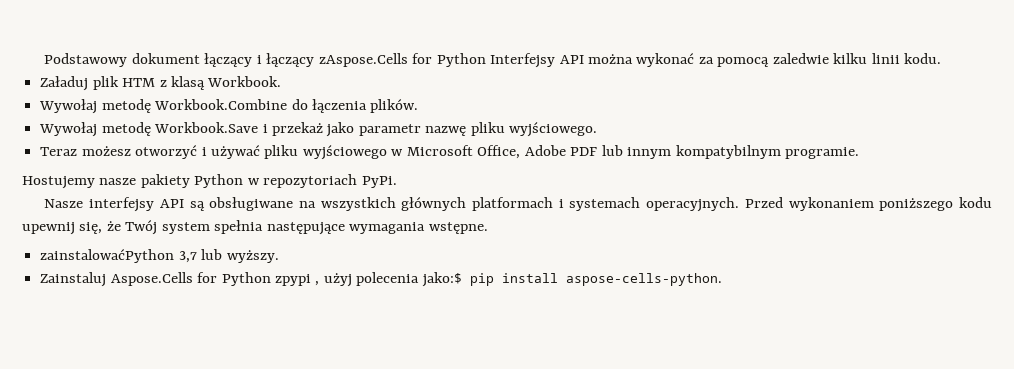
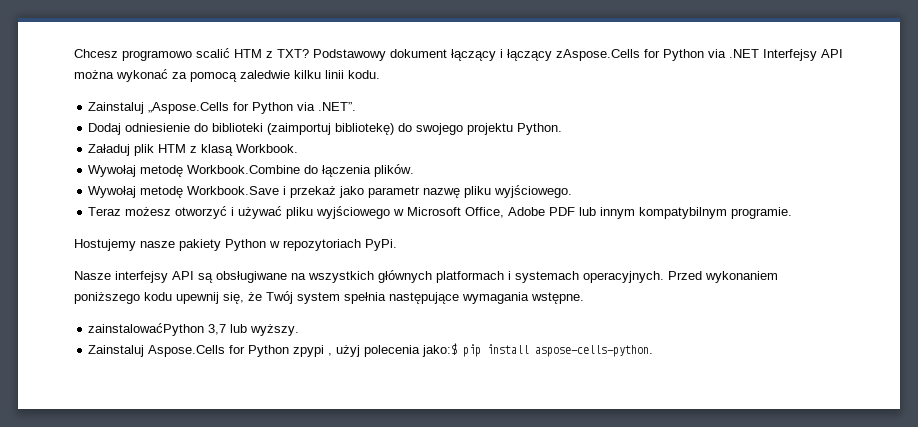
(44, 60) none -> [74,48,309,61] Chcesz programowo scalić HTM z TXT?
(486, 60) none -> [708,49,759,58] via .NET
(942, 58) none -> [88,102,357,114] [88,123,563,135] // Zainstaluj „Aspose.Cells for Python via .NET”. // Dodaj odniesienie do biblioteki (zaimportuj bibliotekę) do swojego projektu Python.

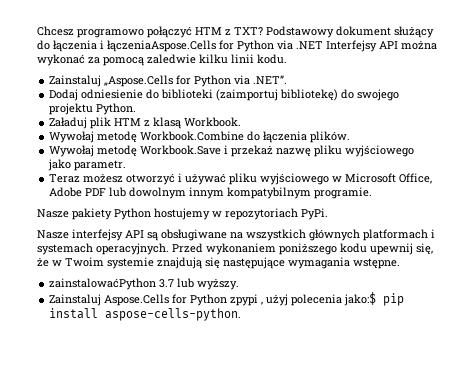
[196,48,230,58] scalić -> [147,26,192,38] połączyć
[451,49,640,61] łączący i łączący zAspose.Cells -> [394,26,434,38] [37,40,216,52] służący do łączenia i łączeniaAspose.Cells
[339,185,573,198] jako parametr nazwę pliku wyjściowego. -> [276,145,415,157] [48,159,127,171] nazwę pliku wyjściowego jako parametr.
(597, 211) none -> [129,187,187,199] dowolnym
[74,239,175,251] Hostujemy nasze -> [37,209,69,218] Nasze
(266, 245) none -> [154,208,210,220] hostujemy
[266,291,386,304] Twój system spełnia -> [52,257,220,269] w Twoim systemie znajdują się
[208,324,227,335] 3,7 -> [159,279,175,288] 3.7

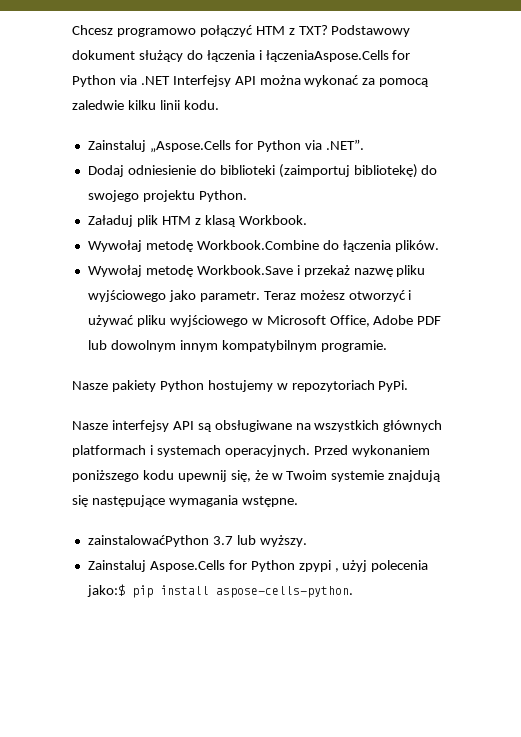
(127, 165) // -> (260, 296) none

